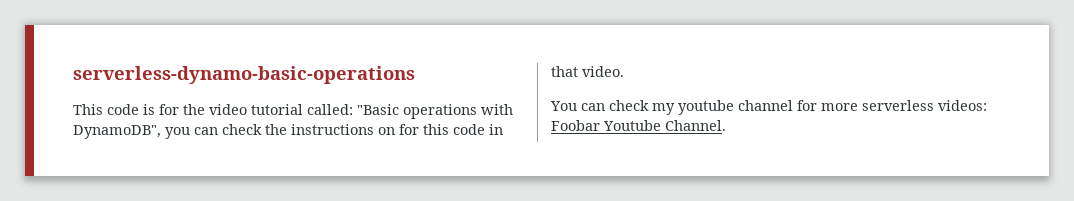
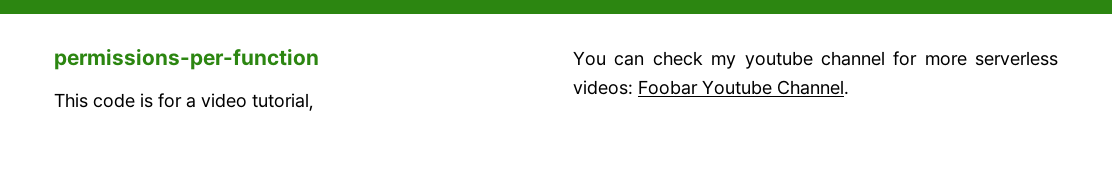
[73,66,415,84] serverless-dynamo-basic-operations -> [54,48,319,70] permissions-per-function
[183,104,513,119] [73,124,503,139] [551,66,624,77] the video tutorial called: "Basic operations with DynamoDB", you can check the instructions on for this code in that video. -> [186,93,314,111] a video tutorial,

